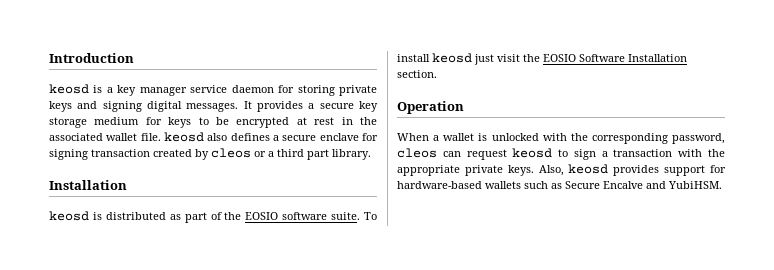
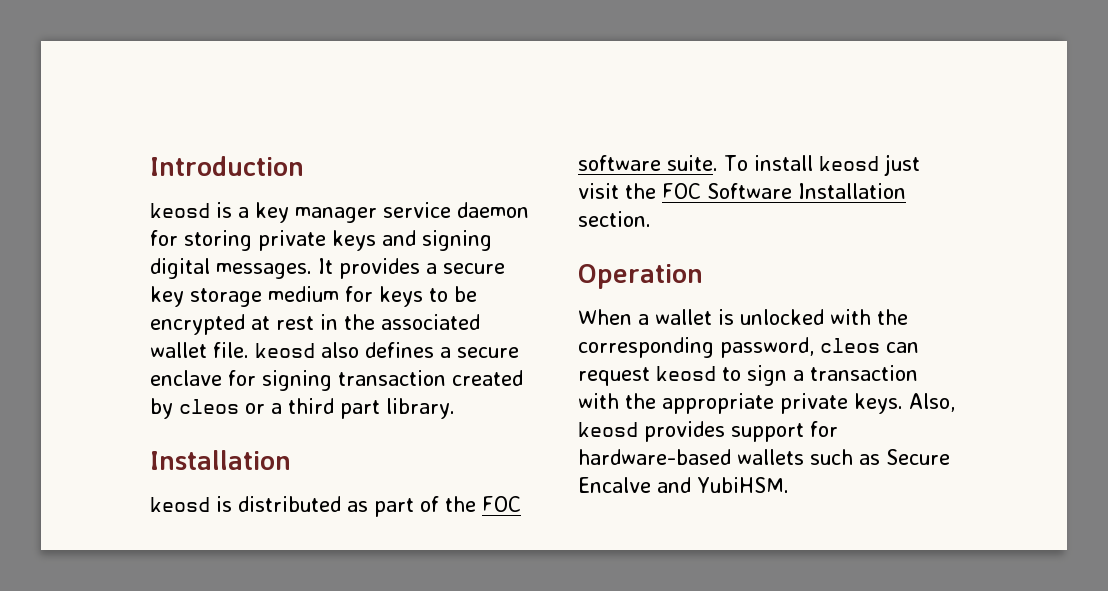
[245,212,279,220] EOSIO -> [482,496,521,512] FOC
[543,54,576,62] EOSIO -> [662,183,701,199] FOC

